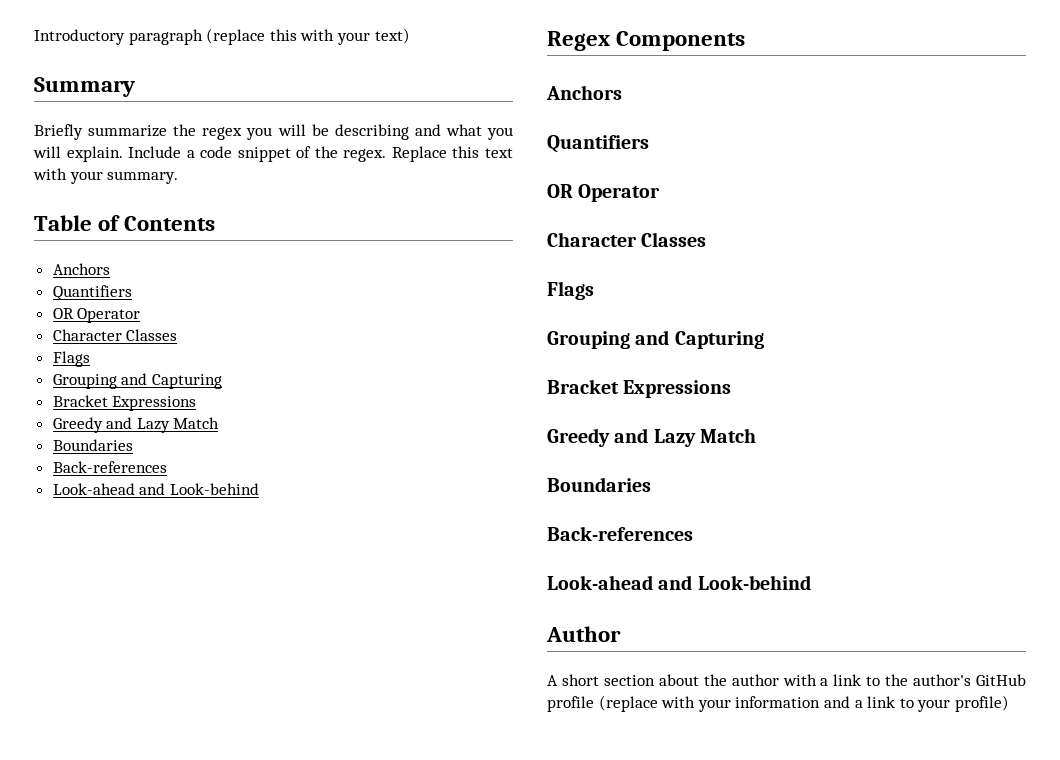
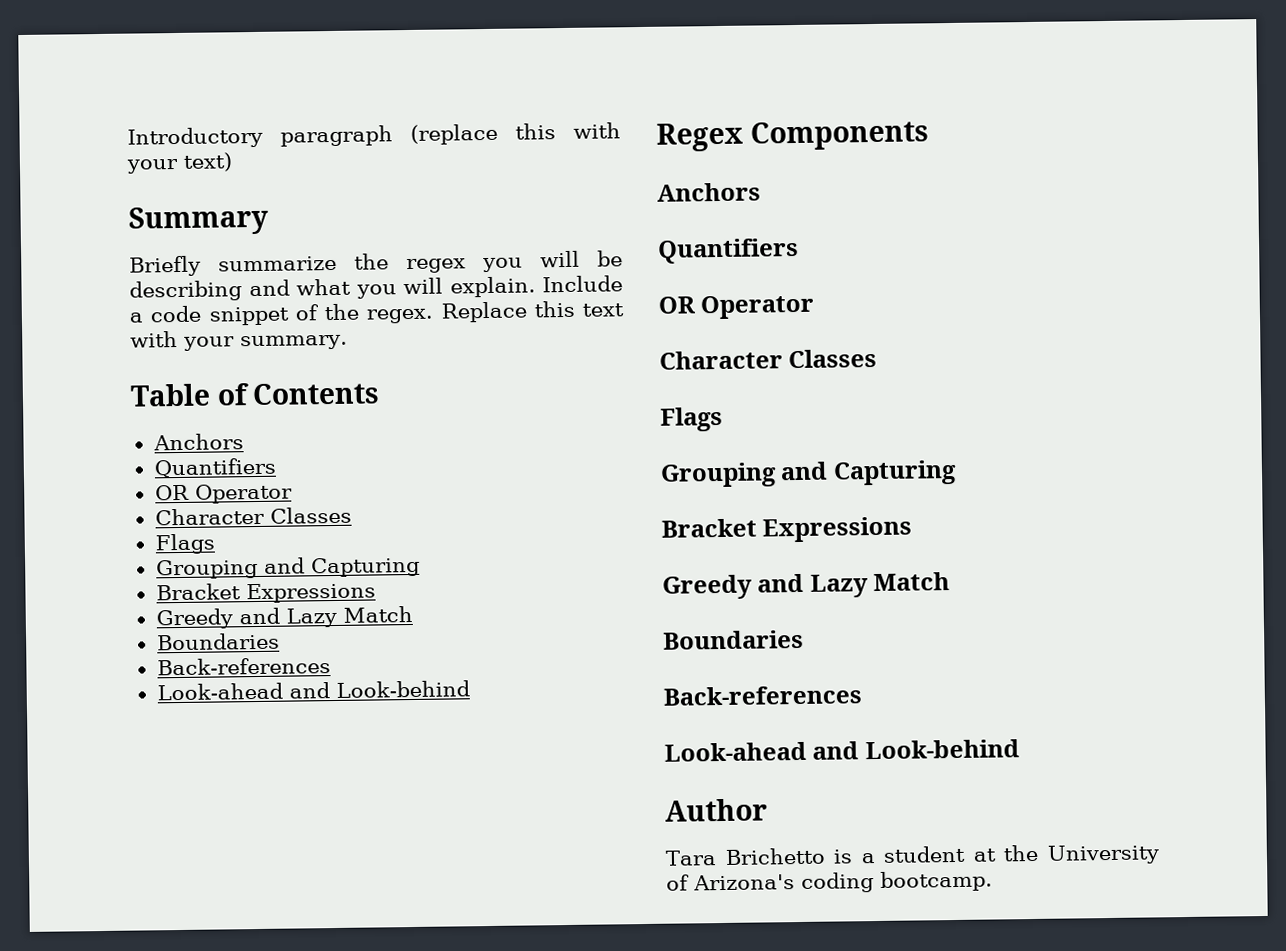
[547,674,1026,686] [547,695,1009,712] A short section about the author with a link to the author's GitHub profile (replace with your information and a link to your profile) -> [665,844,1160,866] [666,870,993,893] Tara Brichetto is a student at the University of Arizona's coding bootcamp.

